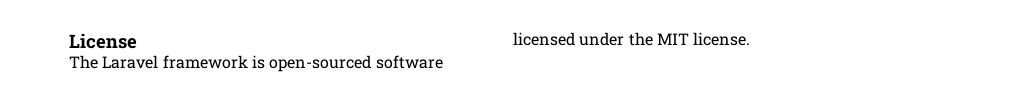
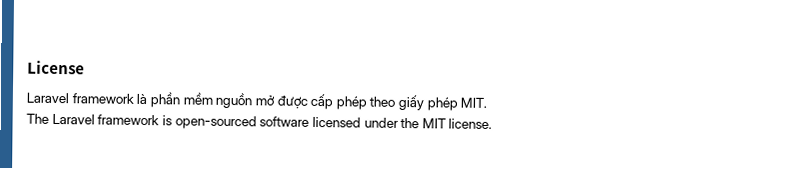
(137, 41) none -> [26,92,488,111] // Laravel framework là phần mềm nguồn mở được cấp phép theo giấy phép MIT.

